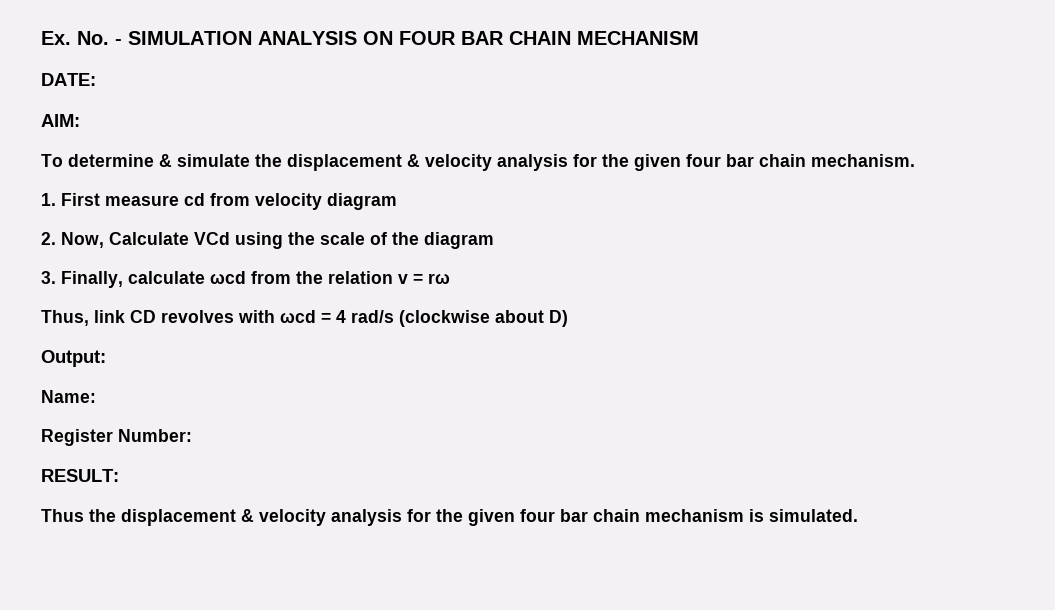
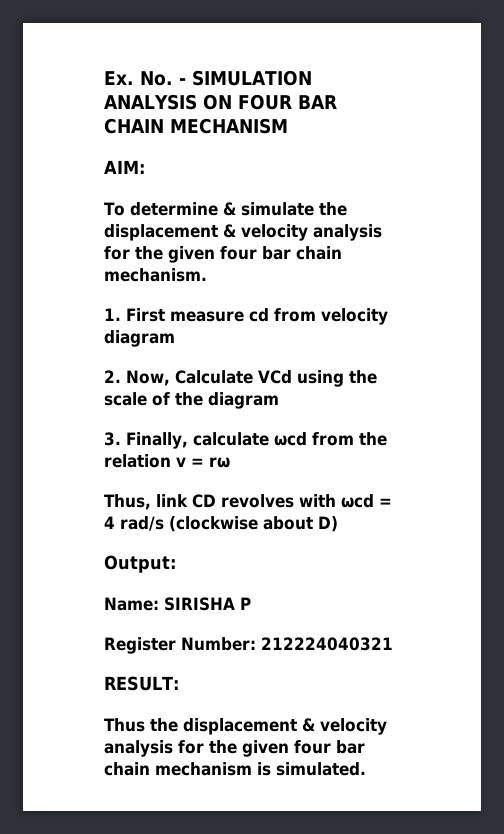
[41,73,96,86] // DATE: -> (288, 126) none
(96, 396) none -> [164,597,251,611] SIRISHA P
(192, 435) none -> [261,637,393,651] 212224040321

